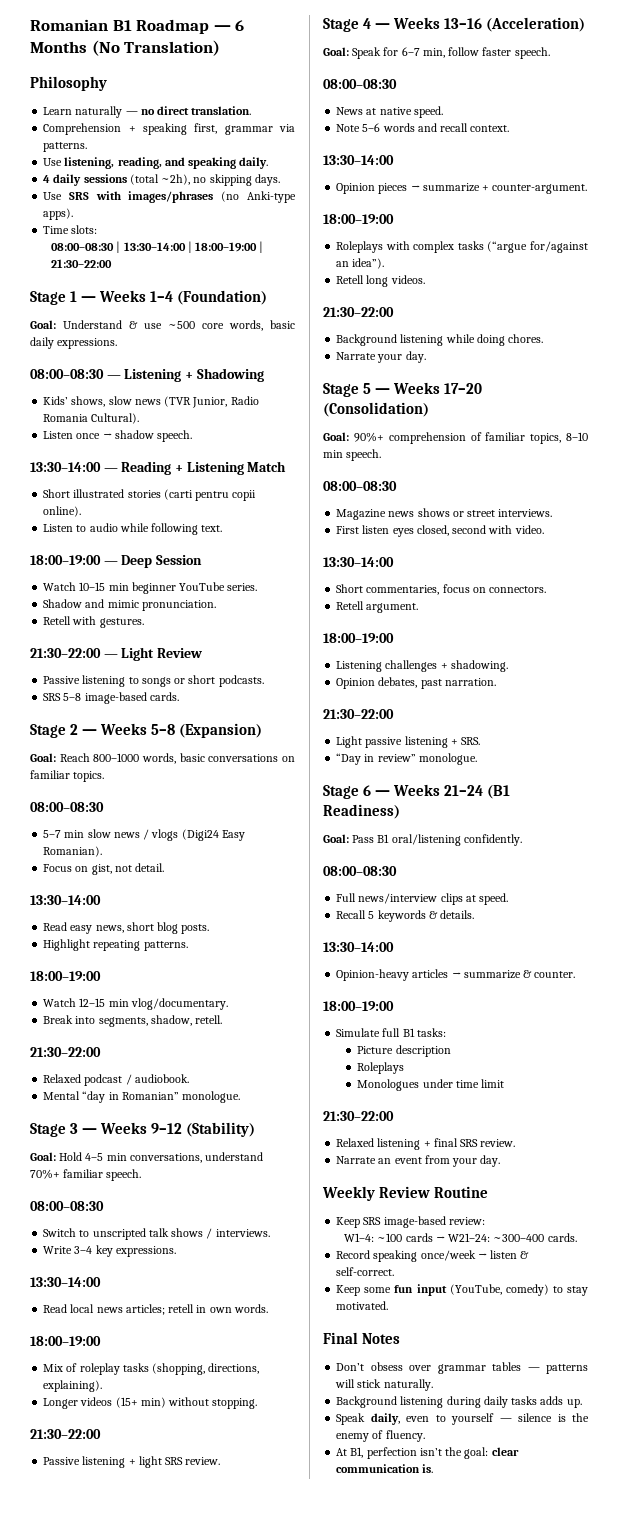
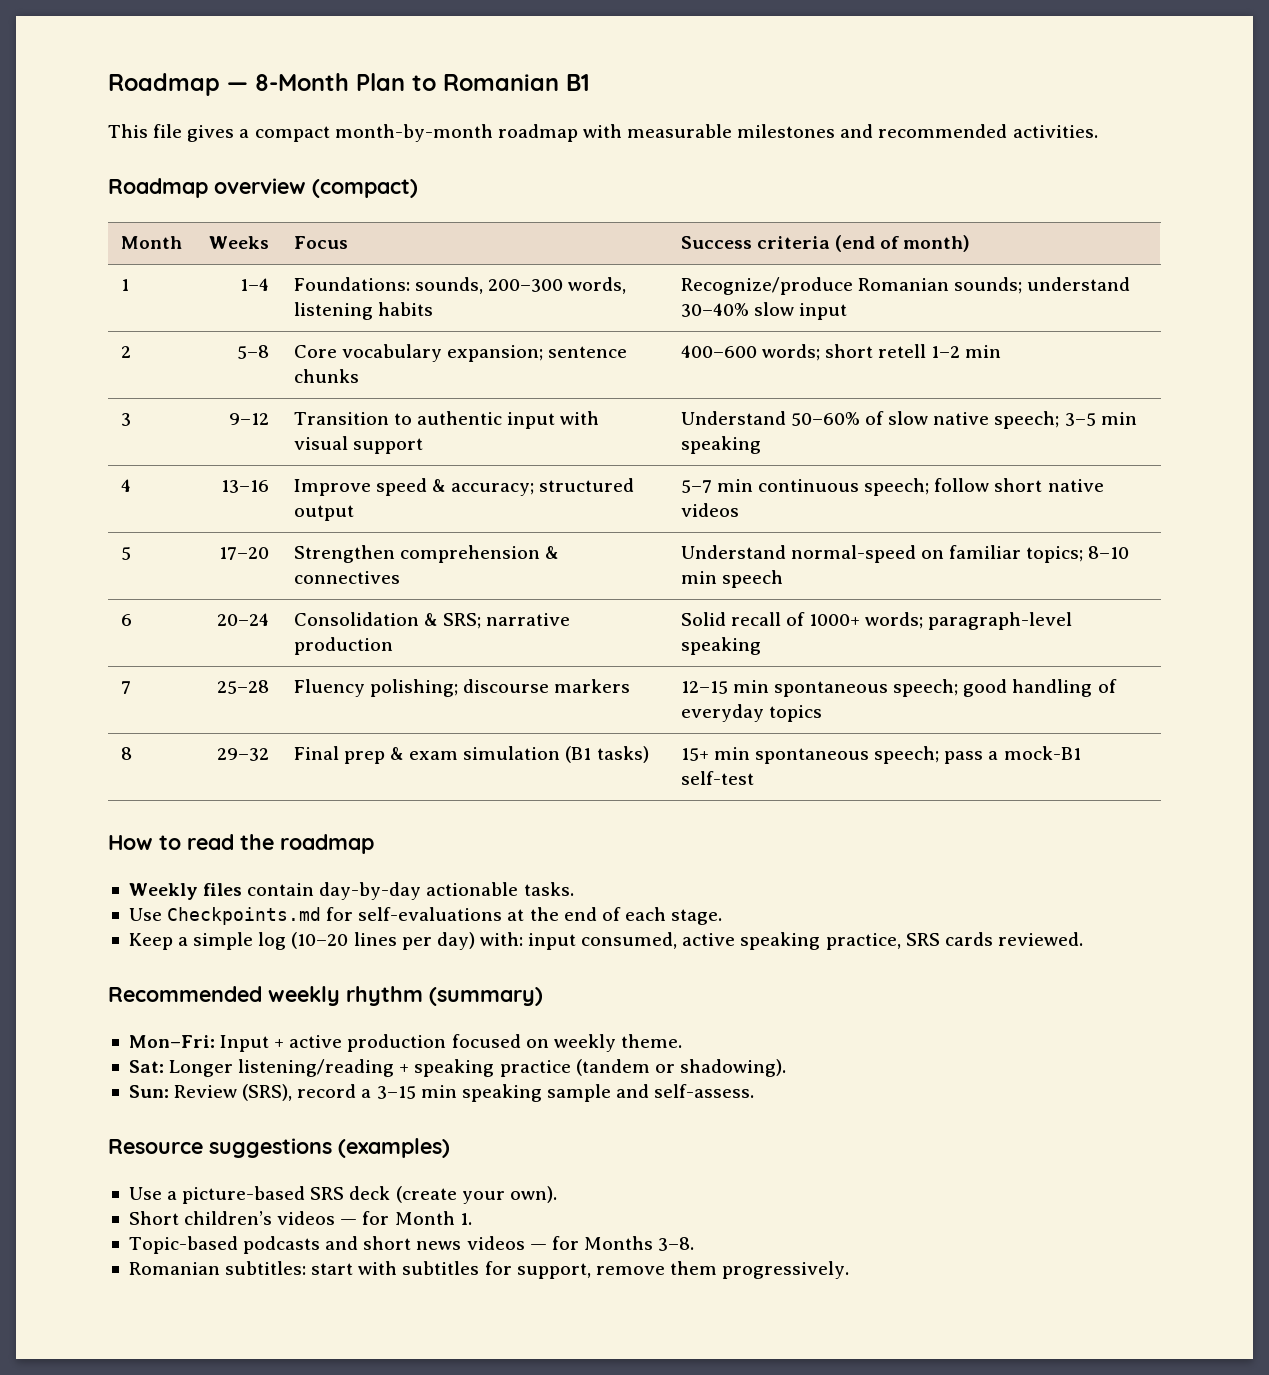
[30,19,245,34] [30,40,221,56] [30,76,107,91] [43,106,252,118] [43,123,296,135] [43,142,88,152] [43,157,269,169] [43,174,280,186] [43,191,296,203] [43,208,74,220] [43,225,98,234] [51,241,264,253] [51,259,113,268] [30,290,268,305] [30,320,295,331] [30,337,118,349] [30,368,264,382] [43,396,259,408] [43,413,140,424] [43,430,193,442] [30,461,287,475] [43,489,257,501] [43,506,82,517] [43,523,223,535] [30,555,202,568] [43,582,258,594] [43,599,216,611] [43,616,144,628] [30,647,202,661] [43,675,264,687] [43,692,179,704] [30,723,263,738] [30,753,295,764] [30,770,105,782] [30,802,104,812] [43,829,245,841] [43,846,103,857] [43,863,165,875] [30,895,101,905] [43,922,210,934] [43,939,188,951] [30,971,101,981] [43,998,228,1010] [43,1015,223,1027] [30,1047,101,1057] [43,1074,189,1086] [43,1091,241,1103] [30,1122,256,1137] [30,1152,264,1163] [30,1169,142,1181] [30,1201,104,1211] [43,1228,270,1240] [43,1245,176,1257] [30,1277,101,1287] [43,1304,268,1315] [30,1336,101,1346] [43,1363,260,1375] [43,1380,103,1392] [43,1397,258,1409] [30,1429,101,1439] [43,1456,221,1468] [323,17,586,32] [323,47,550,59] [323,79,397,89] [336,106,443,118] [336,123,510,132] [323,155,394,165] [336,183,588,194] [323,214,394,224] [336,241,588,253] [336,258,385,269] [336,275,425,287] [323,307,394,317] [336,334,544,346] [336,351,426,363] [323,382,483,397] [323,402,429,417] [323,432,588,444] [323,449,382,461] [323,481,397,491] [336,508,553,520] [336,525,544,537] [323,557,394,567] [336,584,547,595] [336,601,419,613] [323,633,394,643] [336,660,508,672] [336,677,496,689] [323,709,394,719] [336,736,481,748] [336,753,477,765] [323,784,511,799] [323,804,400,819] [323,834,522,846] [323,866,397,876] [336,893,509,905] [336,910,475,922] [323,942,394,952] [336,969,576,981] [323,1001,394,1011] [336,1028,446,1037] [357,1045,451,1057] [357,1062,405,1074] [357,1079,505,1091] [323,1111,394,1121] [336,1138,516,1150] [336,1155,501,1167] [322,1186,489,1201] [336,1216,485,1228] [344,1233,577,1242] [336,1250,530,1262] [336,1267,395,1276] [336,1284,588,1296] [336,1301,389,1310] [323,1332,401,1344] [336,1362,588,1374] [335,1379,433,1391] [336,1396,582,1408] [336,1413,589,1425] [336,1430,425,1442] [336,1447,519,1459] [336,1464,434,1473] Romanian B1 Roadmap — 6 Months (No Translation) // Philosophy // Learn naturally — no direct translation. // Comprehension + speaking first, grammar via patterns. // Use listening, reading, and speaking daily. // 4 daily sessions (total ~2h), no skipping days. // Use SRS with images/phrases (no Anki-type apps). // Time slots: // 08:00–08:30 | 13:30–14:00 | 18:00–19:00 | 21:30–22:00 // Stage 1 — Weeks 1–4 (Foundation) // Goal: Understand & use ~500 core words, basic daily expressions. // 08:00–08:30 — Listening + Shadowing // Kids’ shows, slow news (TVR Junior, Radio Romania Cultural). // Listen once → shadow speech. // 13:30–14:00 — Reading + Listening Match // Short illustrated stories (carti pentru copii online). // Listen to audio while following text. // 18:00–19:00 — Deep Session // Watch 10–15 min beginner YouTube series. // Shadow and mimic pronunciation. // Retell with gestures. // 21:30–22:00 — Light Review // Passive listening to songs or short podcasts. // SRS 5–8 image-based cards. // Stage 2 — Weeks 5–8 (Expansion) // Goal: Reach 800–1000 words, basic conversations on familiar topics. // 08:00–08:30 // 5–7 min slow news / vlogs (Digi24 Easy Romanian). // Focus on gist, not detail. // 13:30–14:00 // Read easy news, short blog posts. // Highlight repeating patterns. // 18:00–19:00 // Watch 12–15 min vlog/documentary. // Break into segments, shadow, retell. // 21:30–22:00 // Relaxed podcast / audiobook. // Mental “day in Romanian” monologue. // Stage 3 — Weeks 9–12 (Stability) // Goal: Hold 4–5 min conversations, understand 70%+ familiar speech. // 08:00–08:30 // Switch to unscripted talk shows / interviews. // Write 3–4 key expressions. // 13:30–14:00 // Read local news articles; retell in own words. // 18:00–19:00 // Mix of roleplay tasks (shopping, directions, explaining). // Longer videos (15+ min) without stopping. // 21:30–22:00 // Passive listening + light SRS review. // Stage 4 — Weeks 13–16 (Acceleration) // Goal: Speak for 6–7 min, follow faster speech. // 08:00–08:30 // News at native speed. // Note 5–6 words and recall context. // 13:30–14:00 // Opinion pieces → summarize + counter-argument. // 18:00–19:00 // Roleplays with complex tasks (“argue for/against an idea”). // Retell long videos. // 21:30–22:00 // Background listening while doing chores. // Narrate your day. // Stage 5 — Weeks 17–20 (Consolidation) // Goal: 90%+ comprehension of familiar topics, 8–10 min speech. // 08:00–08:30 // Magazine news shows or street interviews. // First listen eyes closed, second with video. // 13:30–14:00 // Short commentaries, focus on connectors. // Retell argument. // 18:00–19:00 // Listening challenges + shadowing. // Opinion debates, past narration. // 21:30–22:00 // Light passive listening + SRS. // “Day in review” monologue. // Stage 6 — Weeks 21–24 (B1 Readiness) // Goal: Pass B1 oral/listening confidently. // 08:00–08:30 // Full news/interview clips at speed. // Recall 5 keywords & details. // 13:30–14:00 // Opinion-heavy articles → summarize & counter. // 18:00–19:00 // Simulate full B1 tasks: // Picture description // Roleplays // Monologues under time limit // 21:30–22:00 // Relaxed listening + final SRS review. // Narrate an event from your day. // Weekly Review Routine // Keep SRS image-based review: // W1–4: ~100 cards → W21–24: ~300–400 cards. // Record speaking once/week → listen & self-correct. // Keep some fun input (YouTube, comedy) to stay motivated. // Final Notes // Don’t obsess over grammar tables — patterns will stick naturally. // Background listening during daily tasks adds up. // Speak daily, even to yourself — silence is the enemy of fluency. // At B1, perfection isn’t the goal: clear communication is. -> [108,73,590,96] [108,124,1098,142] [108,178,418,198] [120,236,182,249] [209,236,270,249] [293,236,348,249] [680,235,971,252] [120,279,129,291] [240,278,270,291] [293,277,627,294] [293,302,433,320] [680,277,1131,295] [680,302,847,320] [120,346,131,358] [237,345,270,359] [293,344,628,362] [293,369,359,383] [680,344,1002,361] [120,413,131,426] [229,413,270,425] [293,411,600,429] [293,436,423,454] [680,411,1137,429] [680,436,761,454] [120,479,131,492] [221,480,270,493] [293,478,635,496] [293,505,354,521] [680,478,1104,496] [680,503,739,517] [120,547,131,560] [219,547,270,560] [293,545,559,563] [293,571,400,584] [680,545,1130,563] [680,570,783,588] [120,614,132,626] [217,613,270,626] [293,612,571,629] [293,637,393,655] [680,612,1073,630] [680,637,761,655] [120,681,131,694] [217,680,270,694] [293,679,631,697] [680,679,1117,697] [680,704,822,722] [120,747,132,760] [217,748,270,761] [293,746,649,764] [680,746,1081,764] [680,771,754,785] [108,834,374,854] [128,882,574,900] [128,907,723,925] [128,932,1083,950] [108,986,543,1006] [128,1034,682,1052] [128,1059,786,1077] [128,1084,755,1102] [108,1138,450,1158] [128,1186,557,1204] [128,1211,472,1225] [128,1236,695,1254] [128,1261,850,1279] Roadmap — 8-Month Plan to Romanian B1 // This file gives a compact month-by-month roadmap with measurable milestones and recommended activities. // Roadmap overview (compact) // Month | Weeks | Focus | Success criteria (end of month) // 1 | 1–4 | Foundations: sounds, 200–300 words, listening habits | Recognize/produce Romanian sounds; understand 30–40% slow input // 2 | 5–8 | Core vocabulary expansion; sentence chunks | 400–600 words; short retell 1–2 min // 3 | 9–12 | Transition to authentic input with visual support | Understand 50–60% of slow native speech; 3–5 min speaking // 4 | 13–16 | Improve speed & accuracy; structured output | 5–7 min continuous speech; follow short native videos // 5 | 17–20 | Strengthen comprehension & connectives | Understand normal-speed on familiar topics; 8–10 min speech // 6 | 20–24 | Consolidation & SRS; narrative production | Solid recall of 1000+ words; paragraph-level speaking // 7 | 25–28 | Fluency polishing; discourse markers | 12–15 min spontaneous speech; good handling of everyday topics // 8 | 29–32 | Final prep & exam simulation (B1 tasks) | 15+ min spontaneous speech; pass a mock-B1 self-test // How to read the roadmap // Weekly files contain day-by-day actionable tasks. // Use Checkpoints.md for self-evaluations at the end of each stage. // Keep a simple log (10–20 lines per day) with: input consumed, active speaking practice, SRS cards reviewed. // Recommended weekly rhythm (summary) // Mon–Fri: Input + active production focused on weekly theme. // Sat: Longer listening/reading + speaking practice (tandem or shadowing). // Sun: Review (SRS), record a 3–15 min speaking sample and self-assess. // Resource suggestions (examples) // Use a picture-based SRS deck (create your own). // Short children’s videos — for Month 1. // Topic-based podcasts and short news videos — for Months 3–8. // Romanian subtitles: start with subtitles for support, remove them progressively.

